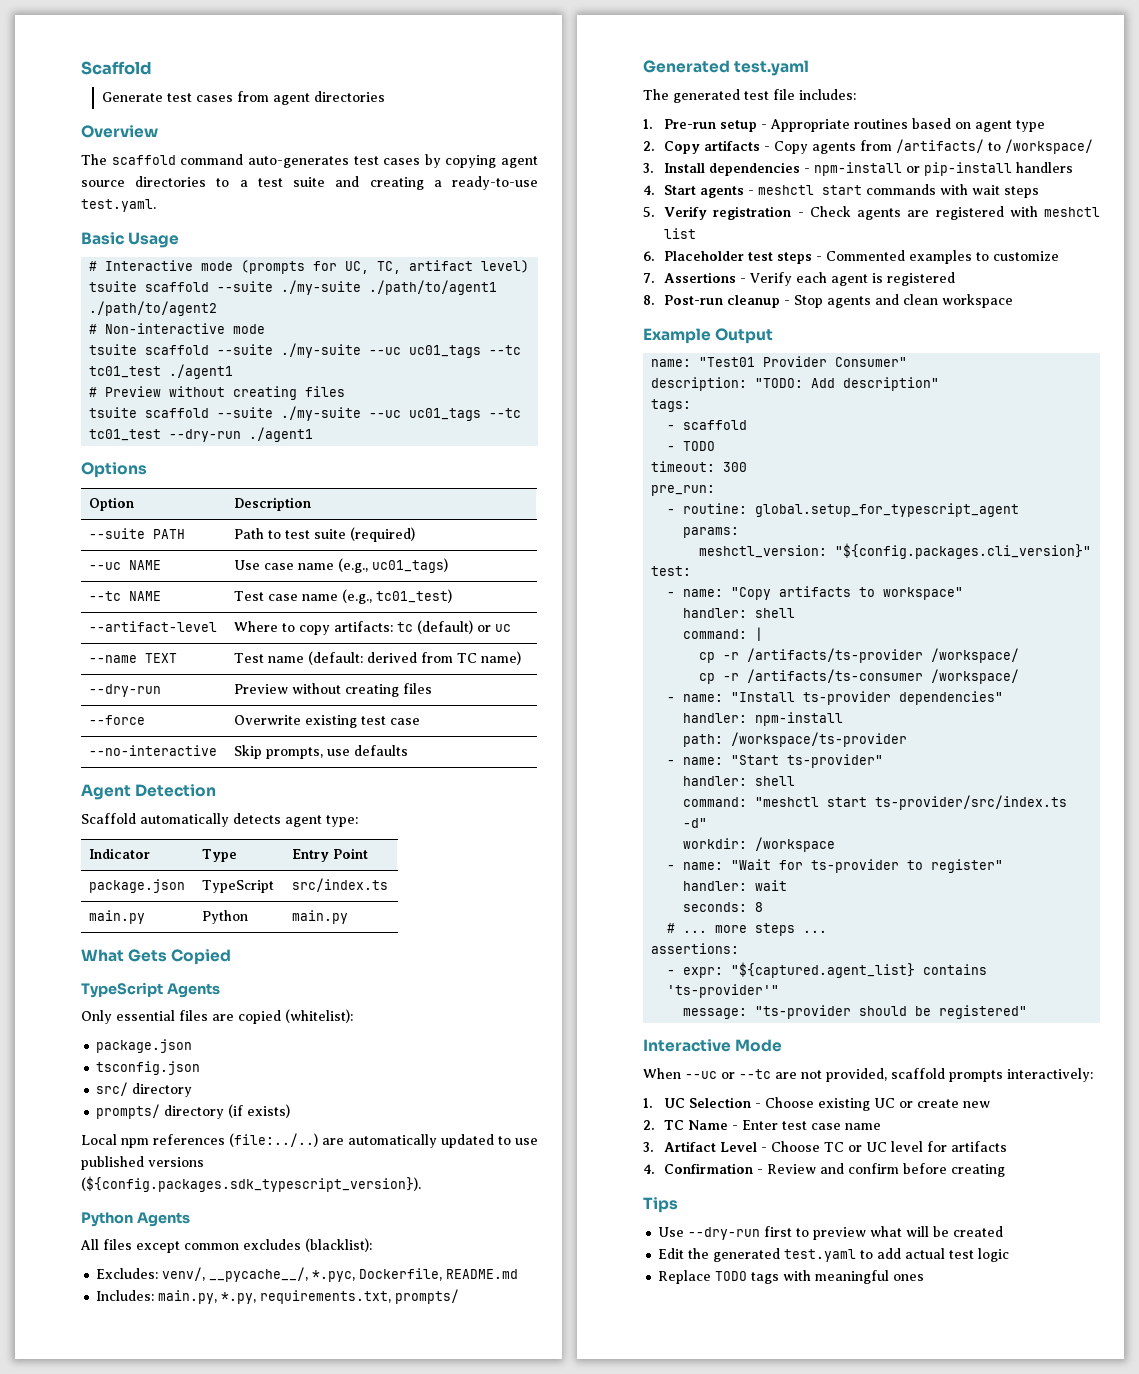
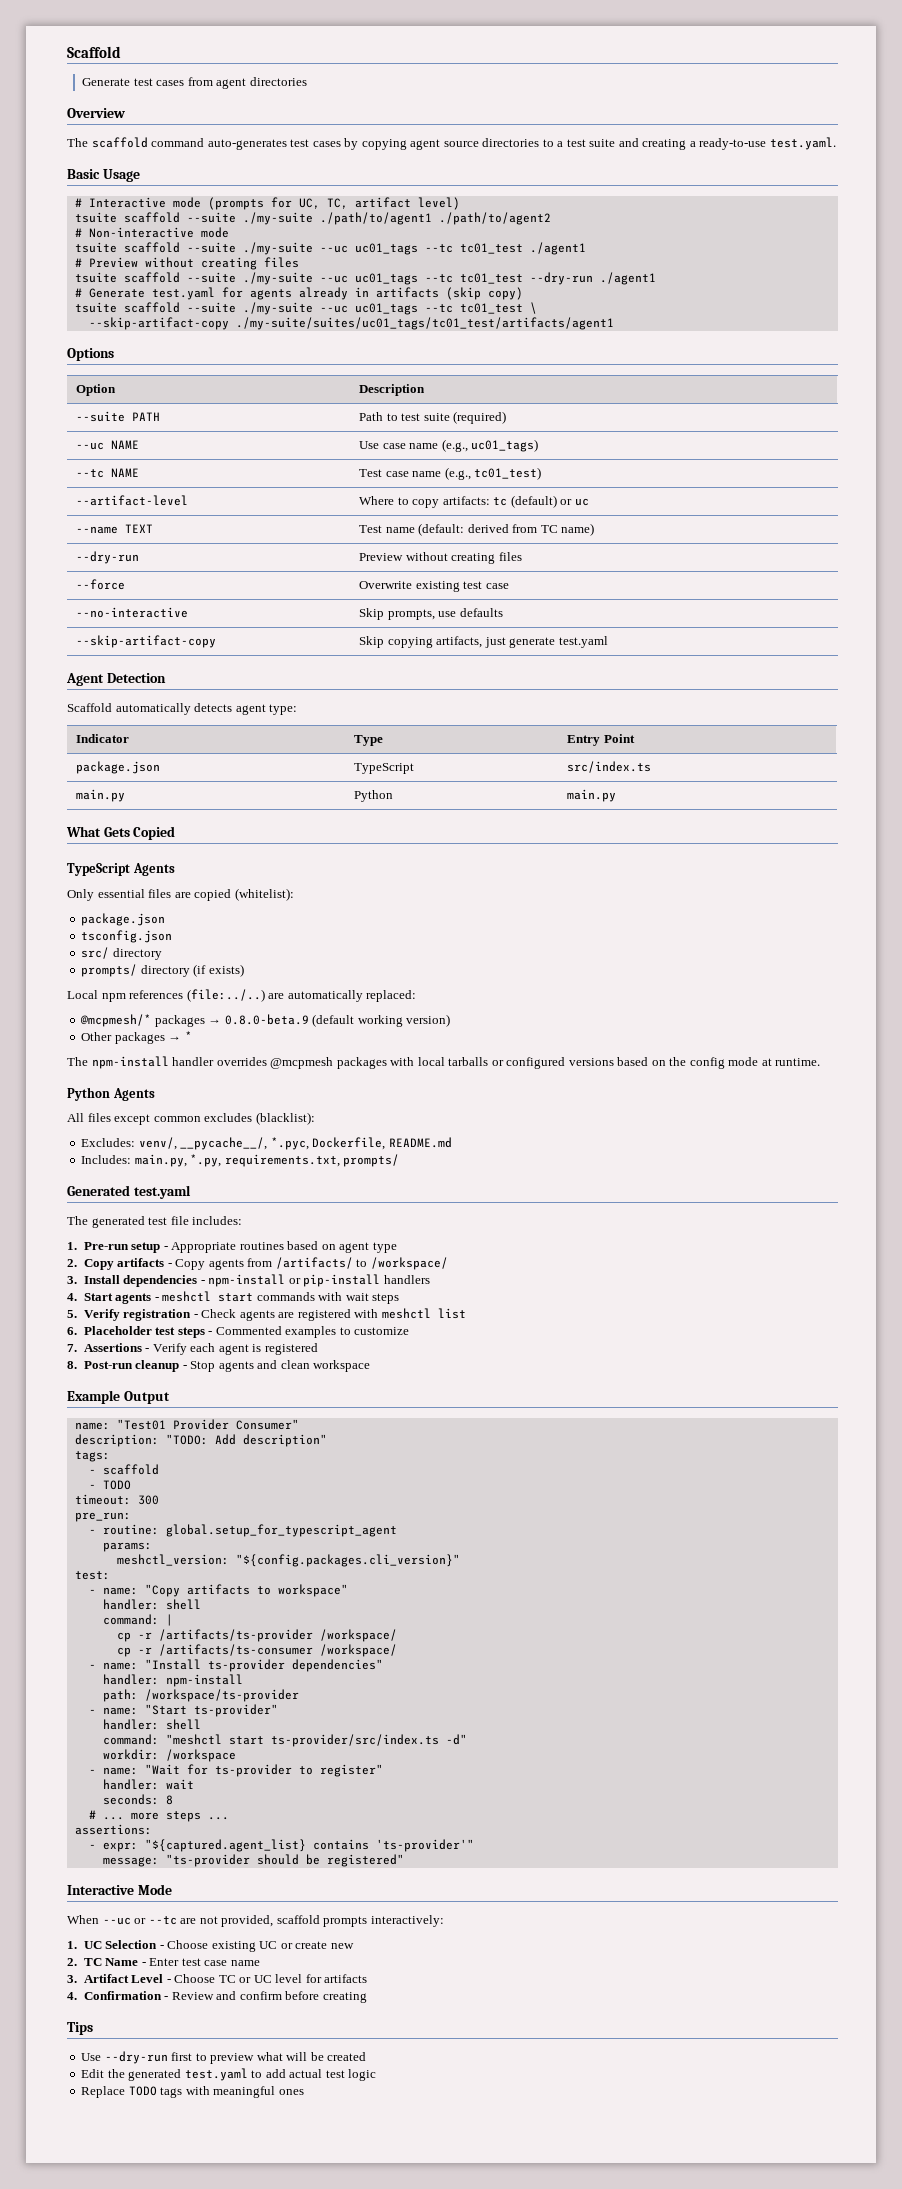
(314, 434) none -> [74,287,523,300] [74,302,537,315] [88,317,614,330] // # Generate test.yaml for agents already in artifacts (skip copy) // tsuite scaffold --suite ./my-suite --uc uc01_tags --tc tc01_test \ // --skip-artifact-copy ./my-suite/suites/uc01_tags/tc01_test/artifacts/agent1
(409, 750) none -> [76,635,217,648] [359,636,608,648] // --skip-artifact-copy | Skip copying artifacts, just generate test.yaml
[441,1134,538,1148] [81,1156,204,1170] [81,1176,421,1192] updated to use published versions (${config.packages.sdk_typescript_version}). -> [366,990,417,1002] [80,1014,451,1027] [81,1031,192,1044] [67,1056,821,1069] replaced: // @mcpmesh/* packages → 0.8.0-beta.9 (default working version) // Other packages → * // The npm-install handler overrides @mcpmesh packages with local tarballs or configured versions based on the config mode at runtime.

